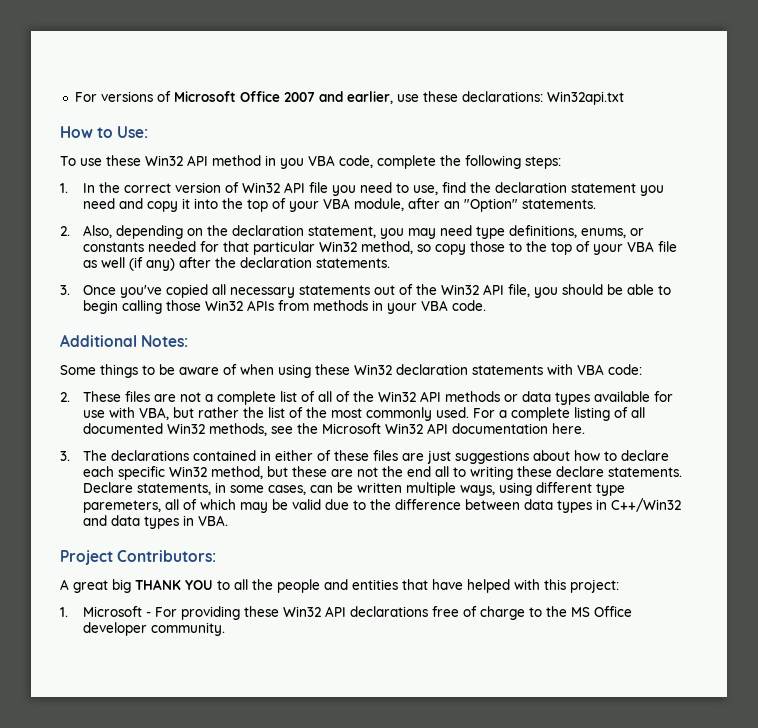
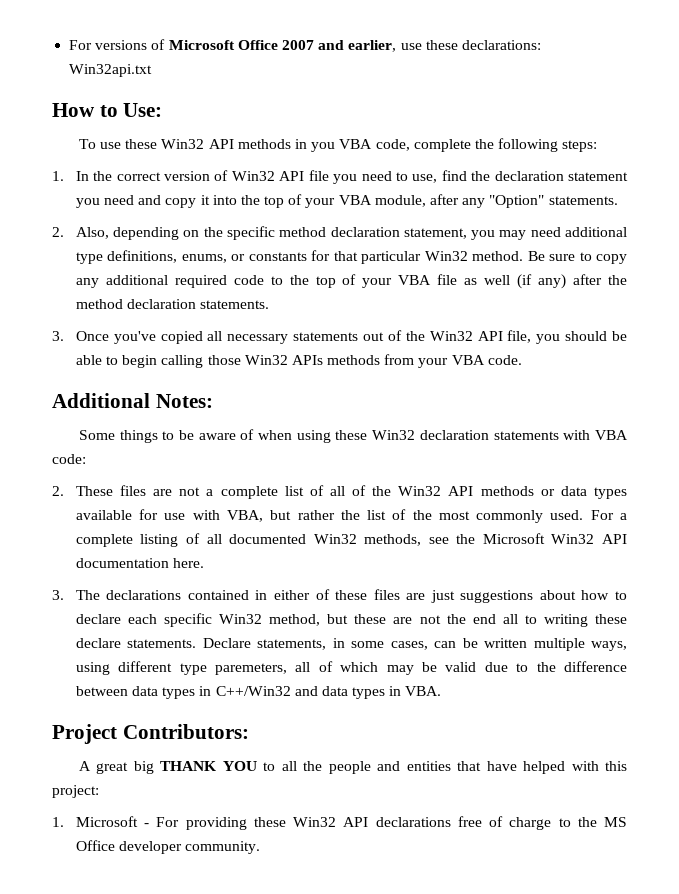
[212,155,261,166] method -> [237,139,291,149] methods
[444,201,461,209] an -> [462,198,486,208] any
(229, 230) none -> [226,226,327,240] specific method
(473, 230) none -> [565,227,627,237] additional
[148,241,197,252] needed -> (307, 256) none
[361,241,506,255] method, so copy those -> [472,251,628,264] [75,275,264,288] method. Be sure to copy any additional required code
(237, 262) none -> [75,299,123,309] method
[278,300,384,311] from methods in -> [327,354,415,365] methods from

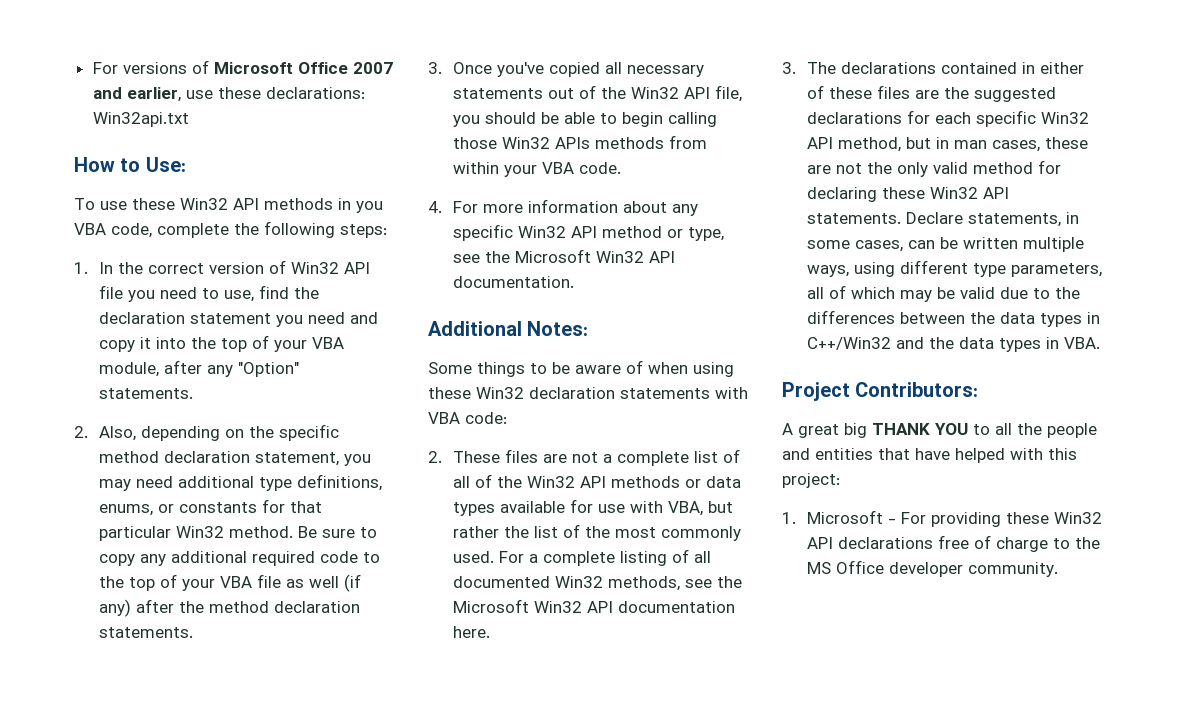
(415, 359) none -> [452,162,499,174] within
(522, 360) none -> [428,199,698,216] [452,224,724,241] [452,249,675,263] [452,276,574,288] // 4. For more information about any specific Win32 API method or type, see the Microsoft Win32 API documentation.
[430,590,628,603] [75,614,121,624] just suggestions about how to declare -> [943,87,1056,102] [806,110,930,124] the suggested declarations for
(263, 619) none -> [806,137,833,149] API
(349, 619) none -> [935,137,1040,152] in man cases,
[472,614,628,627] [75,638,121,648] end all to writing these declare -> [896,160,1061,177] [806,187,1009,202] only valid method for declaring these Win32 API
[215,663,288,675] paremeters, -> [1010,263,1102,277] parameters,
[563,661,627,672] [75,686,128,696] difference between -> [806,310,995,324] differences between the
(318, 691) none -> [928,337,954,349] the

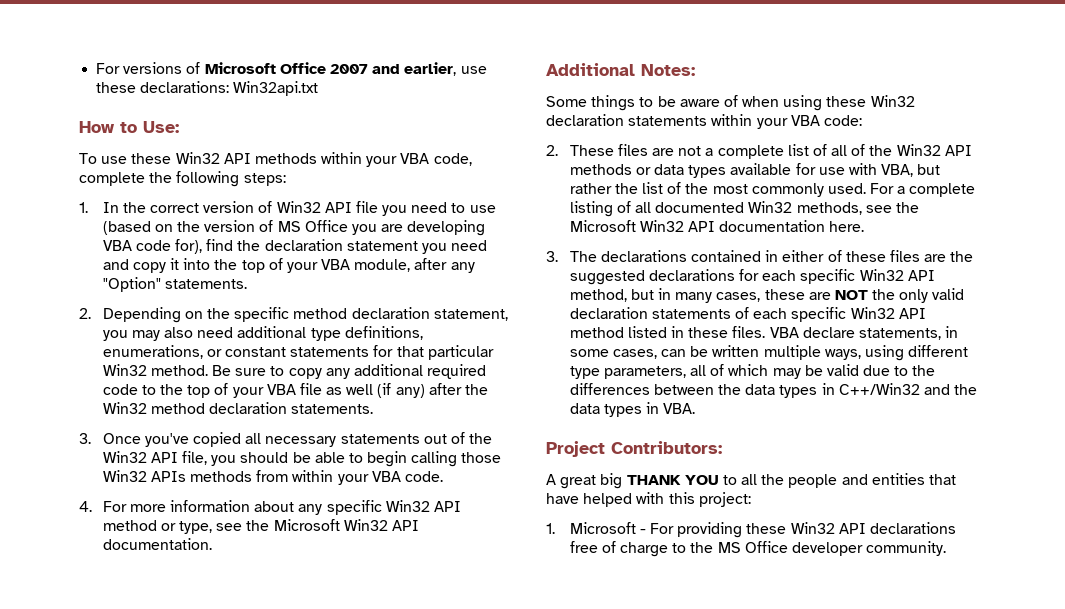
[338,198,383,213] in you -> [321,152,398,167] within your
[223,290,254,302] use, -> [469,205,496,213] [102,220,486,236] [102,239,202,254] use (based on the version of MS Office you are developing VBA code for),
[98,426,220,441] Also, depending -> [102,307,181,323] Depending
(131, 485) none -> [163,327,193,338] also
[98,502,257,516] enums, or constants -> [102,345,370,359] enumerations, or constant statements
(204, 607) none -> [102,402,147,414] Win32
[715,387,748,399] with -> [711,114,788,129] within your
[953,140,987,149] man -> [675,292,713,303] many
[835,163,862,174] not -> [834,290,868,300] NOT
[972,160,1061,174] [806,187,1009,202] [806,212,963,224] method for declaring these Win32 API statements. Declare -> [569,307,926,322] [569,326,855,338] declaration statements of each specific Win32 API method listed in these files. VBA declare

